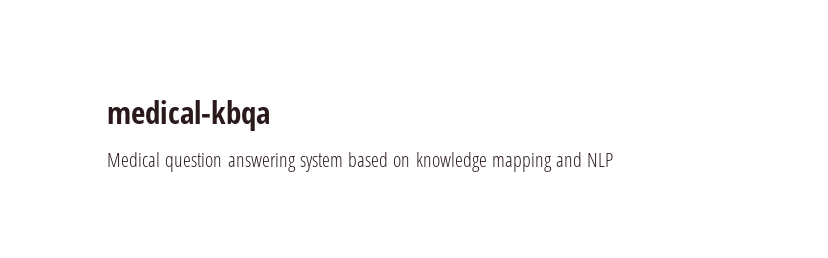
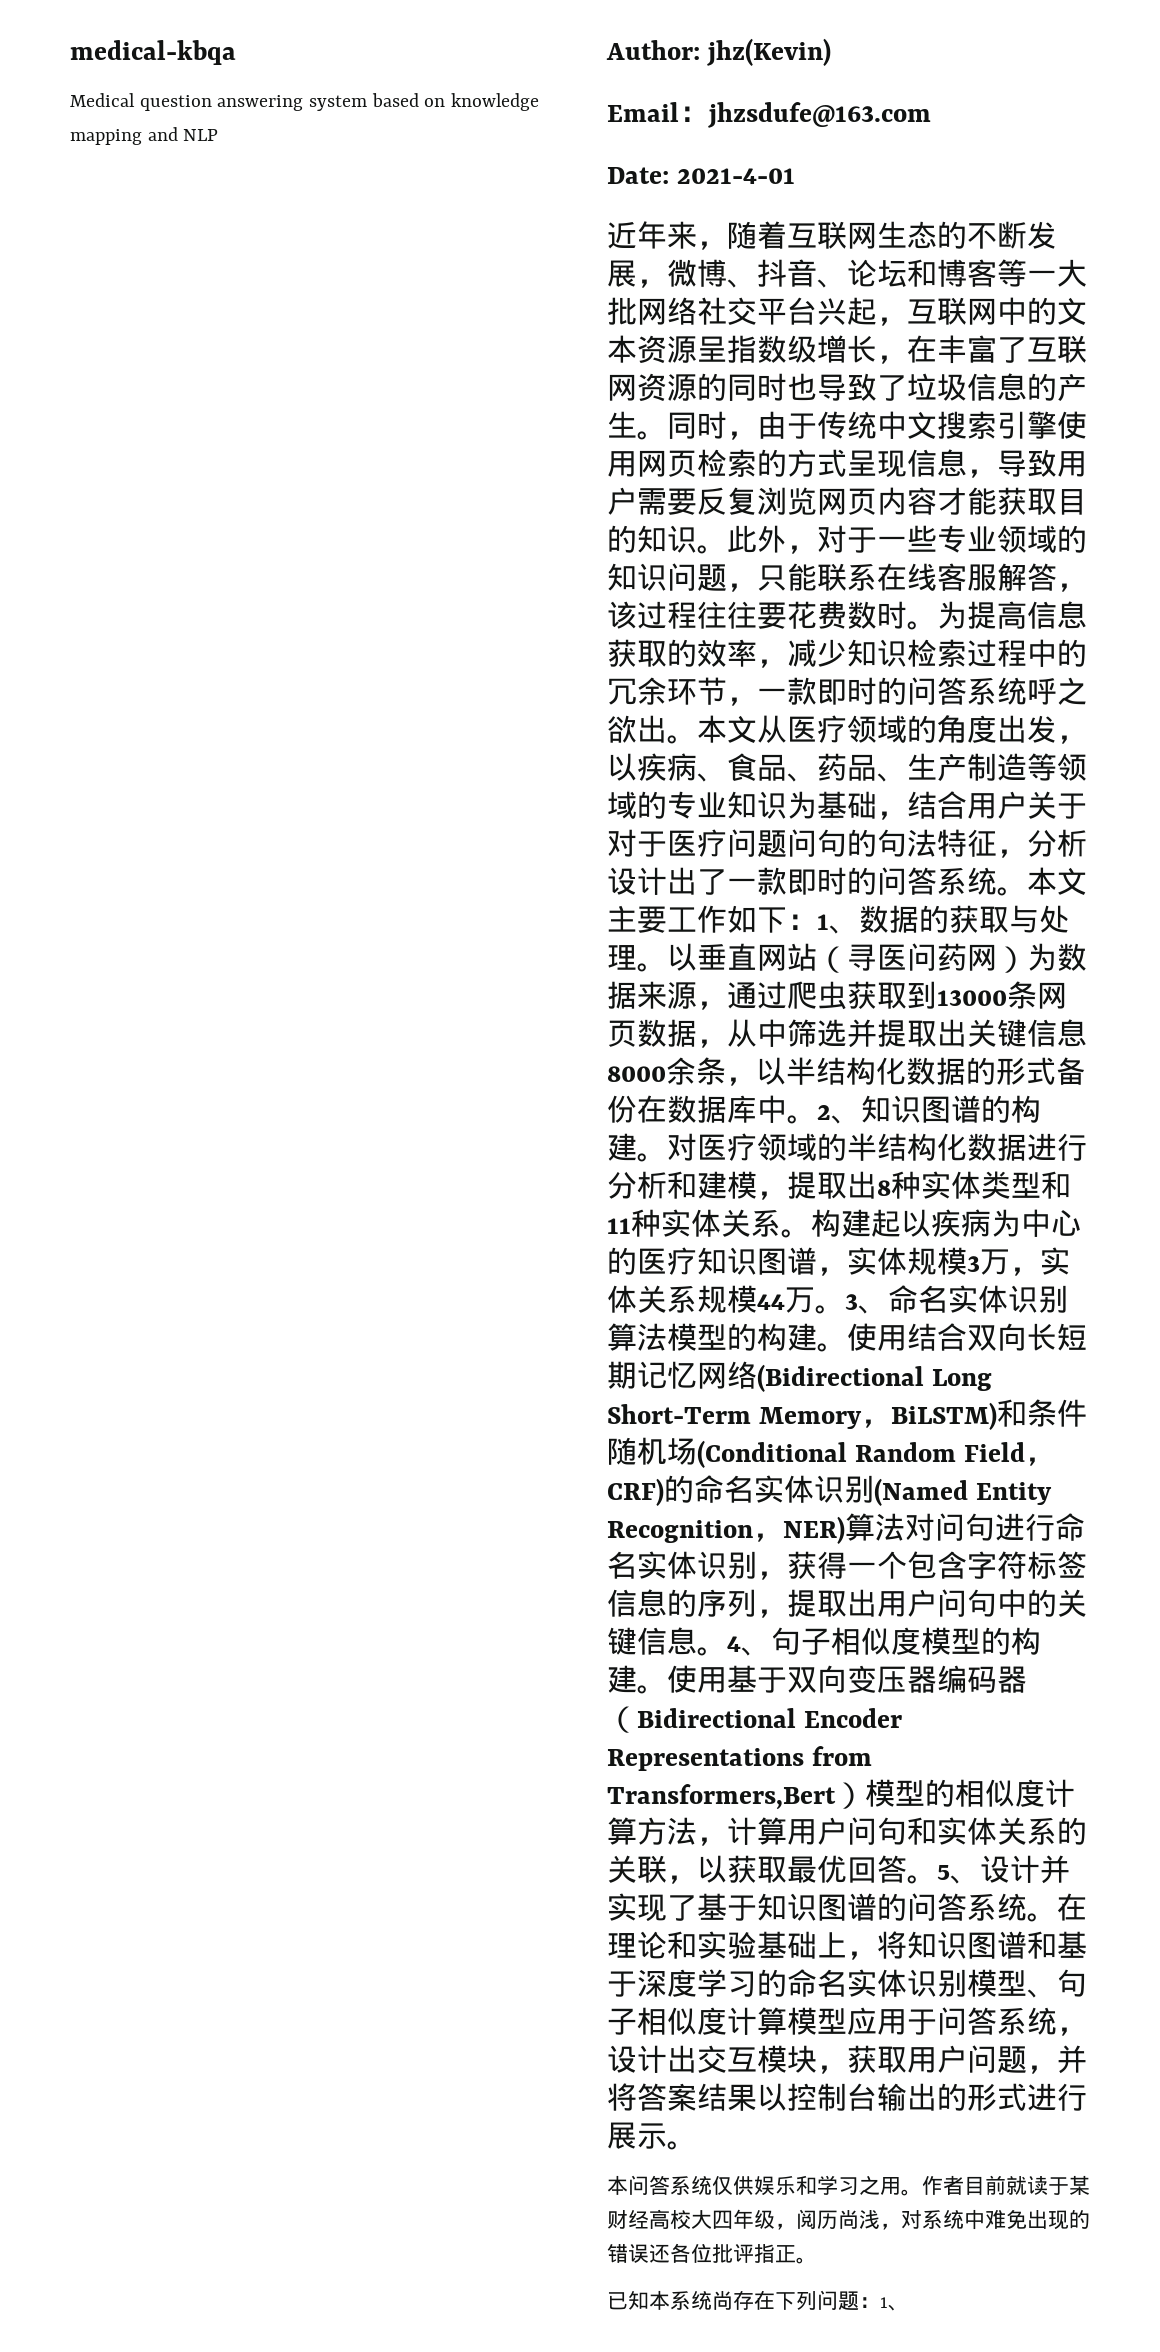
(614, 160) none -> [606,38,831,66] [607,102,931,128] [607,167,795,184] [607,221,1057,250] [607,259,1087,288] [607,297,1087,326] [607,335,1087,364] [607,373,1087,402] [607,411,1087,440] [607,449,1087,478] [607,487,1087,515] [607,525,1087,554] [607,563,1087,592] [607,601,1087,630] [607,639,1087,668] [607,677,1087,706] [607,715,1087,744] [607,753,1087,782] [607,791,1087,820] [607,829,1087,858] [607,867,1087,896] [607,905,1069,934] [607,943,1087,973] [607,981,1067,1010] [607,1019,1087,1048] [607,1057,1086,1086] [607,1095,1041,1124] [607,1133,1087,1162] [607,1171,1071,1200] [607,1209,1081,1238] [607,1247,1070,1276] [607,1285,1068,1314] [607,1323,1087,1352] [607,1361,992,1392] [607,1399,1087,1430] [607,1437,1055,1468] [607,1475,1052,1506] [607,1513,1085,1544] [607,1551,1087,1580] [607,1589,1087,1618] [607,1627,1041,1656] [607,1665,1027,1694] [607,1706,902,1733] [607,1746,872,1771] [607,1779,1075,1810] [607,1817,1087,1846] [607,1855,1070,1884] [607,1893,1087,1922] [607,1931,1087,1960] [607,1969,1087,1998] [607,2007,1087,2036] [607,2045,1087,2074] [607,2083,1087,2111] [607,2122,697,2150] [607,2175,1090,2196] [607,2209,1090,2230] [607,2243,817,2264] [607,2290,909,2311] // Author: jhz(Kevin) // Email：jhzsdufe@163.com // Date: 2021-4-01 // 近年来，随着互联网生态的不断发展，微博、抖音、论坛和博客等一大批网络社交平台兴起，互联网中的文本资源呈指数级增长，在丰富了互联网资源的同时也导致了垃圾信息的产生。同时，由于传统中文搜索引擎使用网页检索的方式呈现信息，导致用户需要反复浏览网页内容才能获取目的知识。此外，对于一些专业领域的知识问题，只能联系在线客服解答，该过程往往要花费数时。为提高信息获取的效率，减少知识检索过程中的冗余环节，一款即时的问答系统呼之欲出。本文从医疗领域的角度出发，以疾病、食品、药品、生产制造等领域的专业知识为基础，结合用户关于对于医疗问题问句的句法特征，分析设计出了一款即时的问答系统。本文主要工作如下：1、数据的获取与处理。以垂直网站（寻医问药网）为数据来源，通过爬虫获取到13000条网页数据，从中筛选并提取出关键信息8000余条，以半结构化数据的形式备份在数据库中。2、知识图谱的构建。对医疗领域的半结构化数据进行分析和建模，提取出8种实体类型和11种实体关系。构建起以疾病为中心的医疗知识图谱，实体规模3万，实体关系规模44万。3、命名实体识别算法模型的构建。使用结合双向长短期记忆网络(Bidirectional Long Short-Term Memory，BiLSTM)和条件随机场(Conditional Random Field，CRF)的命名实体识别(Named Entity Recognition，NER)算法对问句进行命名实体识别，获得一个包含字符标签信息的序列，提取出用户问句中的关键信息。4、句子相似度模型的构建。使用基于双向变压器编码器（Bidirectional Encoder Representations from Transformers,Bert）模型的相似度计算方法，计算用户问句和实体关系的关联，以获取最优回答。5、设计并实现了基于知识图谱的问答系统。在理论和实验基础上，将知识图谱和基于深度学习的命名实体识别模型、句子相似度计算模型应用于问答系统，设计出交互模块，获取用户问题，并将答案结果以控制台输出的形式进行展示。 // 本问答系统仅供娱乐和学习之用。作者目前就读于某财经高校大四年级，阅历尚浅，对系统中难免出现的错误还各位批评指正。 // 已知本系统尚存在下列问题：1、

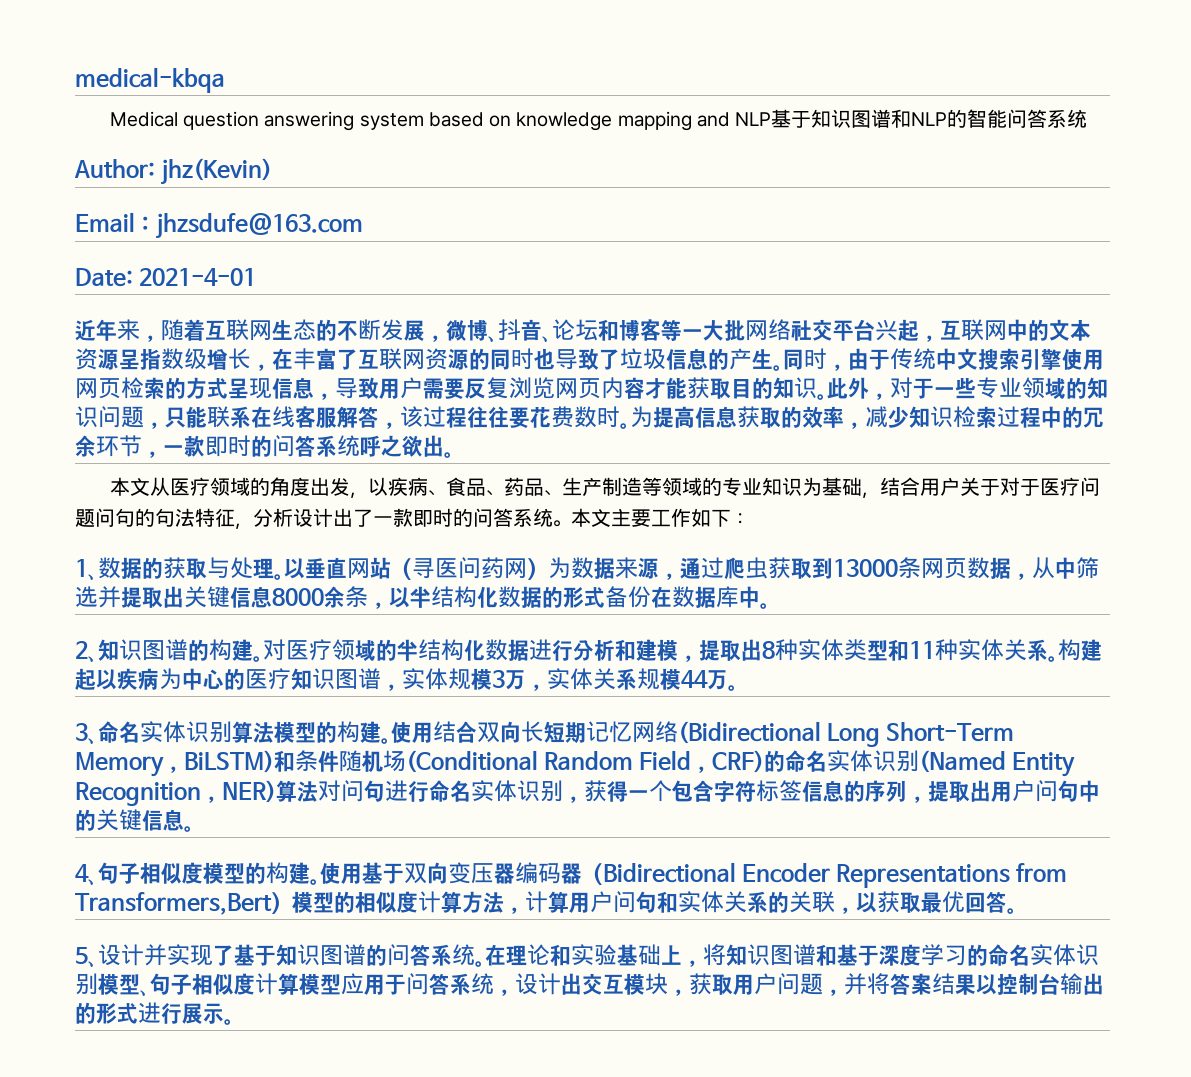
(219, 135) none -> [771,109,1088,128] 基于知识图谱和NLP的智能问答系统
(697, 739) none -> (454, 455) //
(817, 922) none -> (749, 519) //
(817, 1119) none -> (770, 606) //
(845, 1309) none -> (738, 688) //
(727, 1651) none -> (194, 829) //
(937, 1879) none -> (1017, 911) //
[607,2175,1090,2196] [607,2209,1090,2230] [607,2243,817,2264] [607,2290,909,2311] // 本问答系统仅供娱乐和学习之用。作者目前就读于某财经高校大四年级，阅历尚浅，对系统中难免出现的错误还各位批评指正。 // 已知本系统尚存在下列问题：1、 -> (234, 1022) none

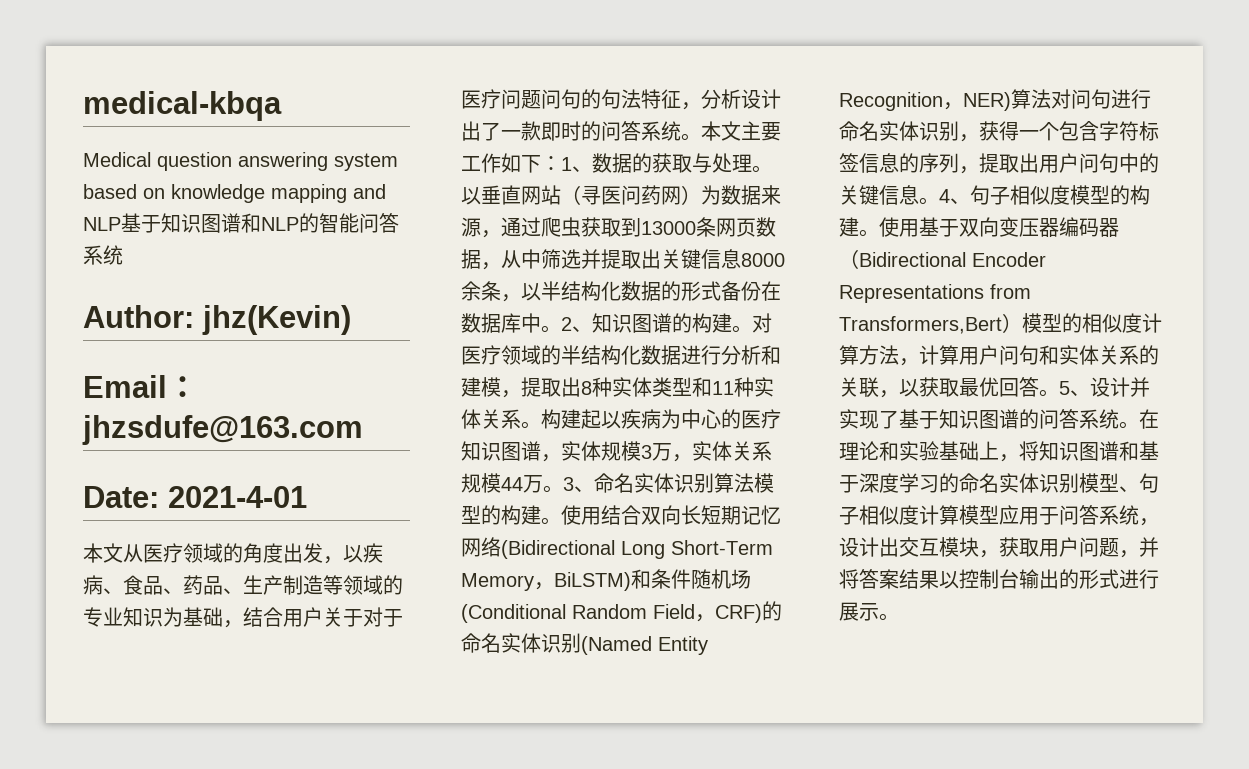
[75,319,1091,342] [75,348,1104,371] [75,377,1108,400] [75,406,1104,429] [75,435,454,458] // 近年来，随着互联网生态的不断发展，微博、抖音、论坛和博客等一大批网络社交平台兴起，互联网中的文本资源呈指数级增长，在丰富了互联网资源的同时也导致了垃圾信息的产生。同时，由于传统中文搜索引擎使用网页检索的方式呈现信息，导致用户需要反复浏览网页内容才能获取目的知识。此外，对于一些专业领域的知识问题，只能联系在线客服解答，该过程往往要花费数时。为提高信息获取的效率，减少知识检索过程中的冗余环节，一款即时的问答系统呼之欲出。 -> (307, 497) none
(749, 519) // -> (561, 163) none
(770, 606) // -> (561, 329) none
(738, 688) // -> (563, 489) none
(194, 829) // -> (939, 201) none
(1017, 911) // -> (1059, 393) none

